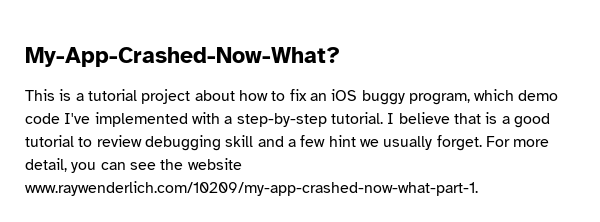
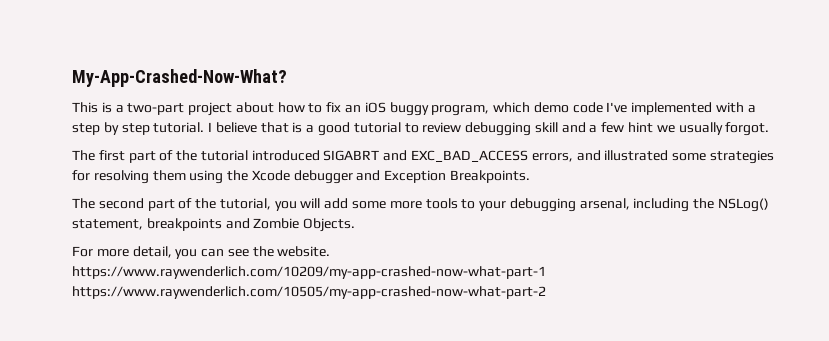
[87,89,137,101] tutorial -> [127,103,185,115] two-part
[236,113,327,127] step-by-step -> [72,122,150,135] step by step
[436,135,482,151] forget. -> [725,122,770,136] [72,150,774,164] [72,170,531,184] [72,198,770,212] [72,218,356,232] forgot. // The first part of the tutorial introduced SIGABRT and EXC_BAD_ACCESS errors, and illustrated some strategies for resolving them using the Xcode debugger and Exception Breakpoints. // The second part of the tutorial, you will add some more tools to your debugging arsenal, including the NSLog() statement, breakpoints and Zombie Objects. //
[187,158,242,170] [25,181,478,196] website www.raywenderlich.com/10209/my-app-crashed-now-what-part-1. -> [277,246,331,257] [72,266,546,279] [72,286,546,299] website. https://www.raywenderlich.com/10209/my-app-crashed-now-what-part-1 https://www.raywenderlich.com/10505/my-app-crashed-now-what-part-2

